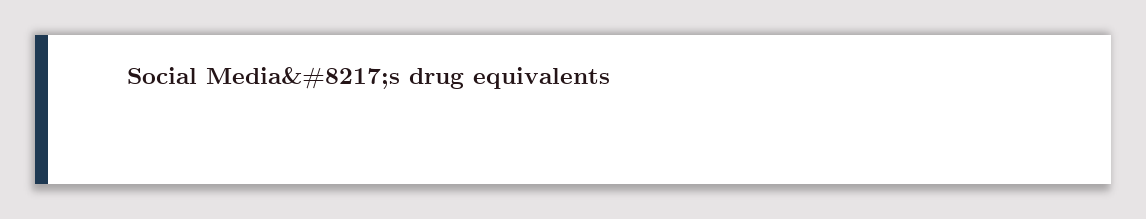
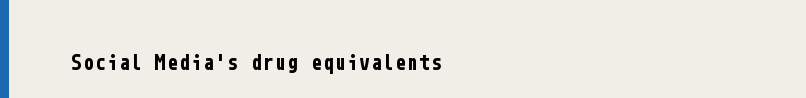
[206,67,400,89] Media&#8217;s -> [154,54,238,70] Media's

